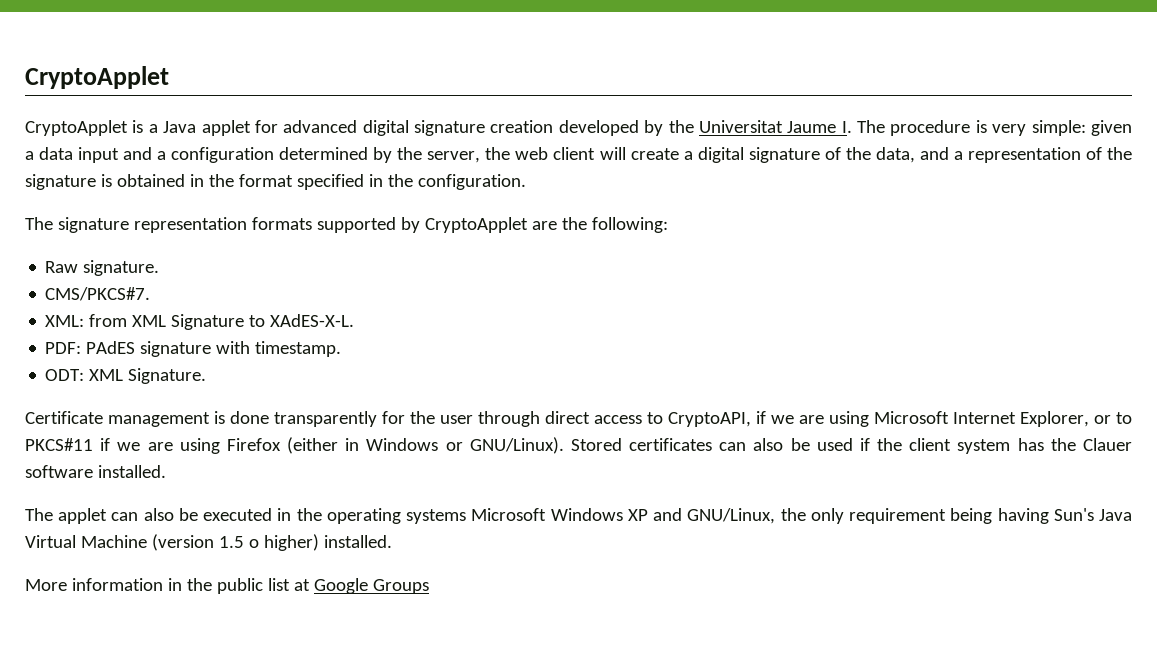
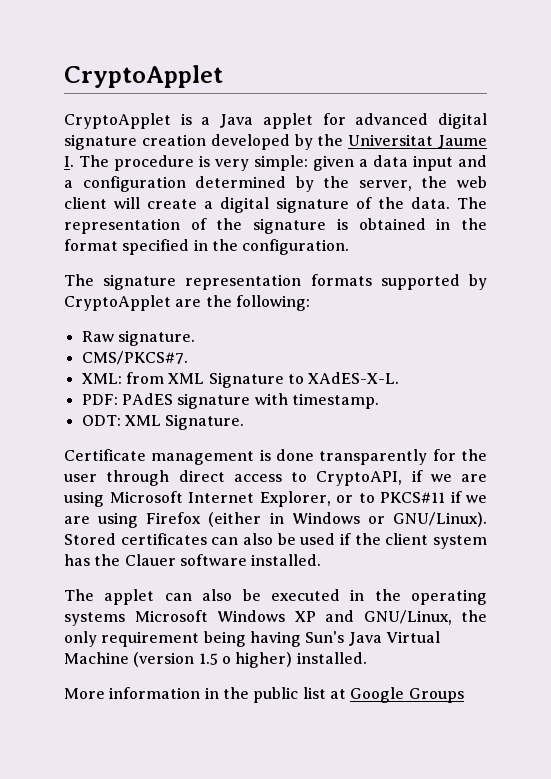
[875,147,963,163] data, and a -> [411,197,487,209] data. The

